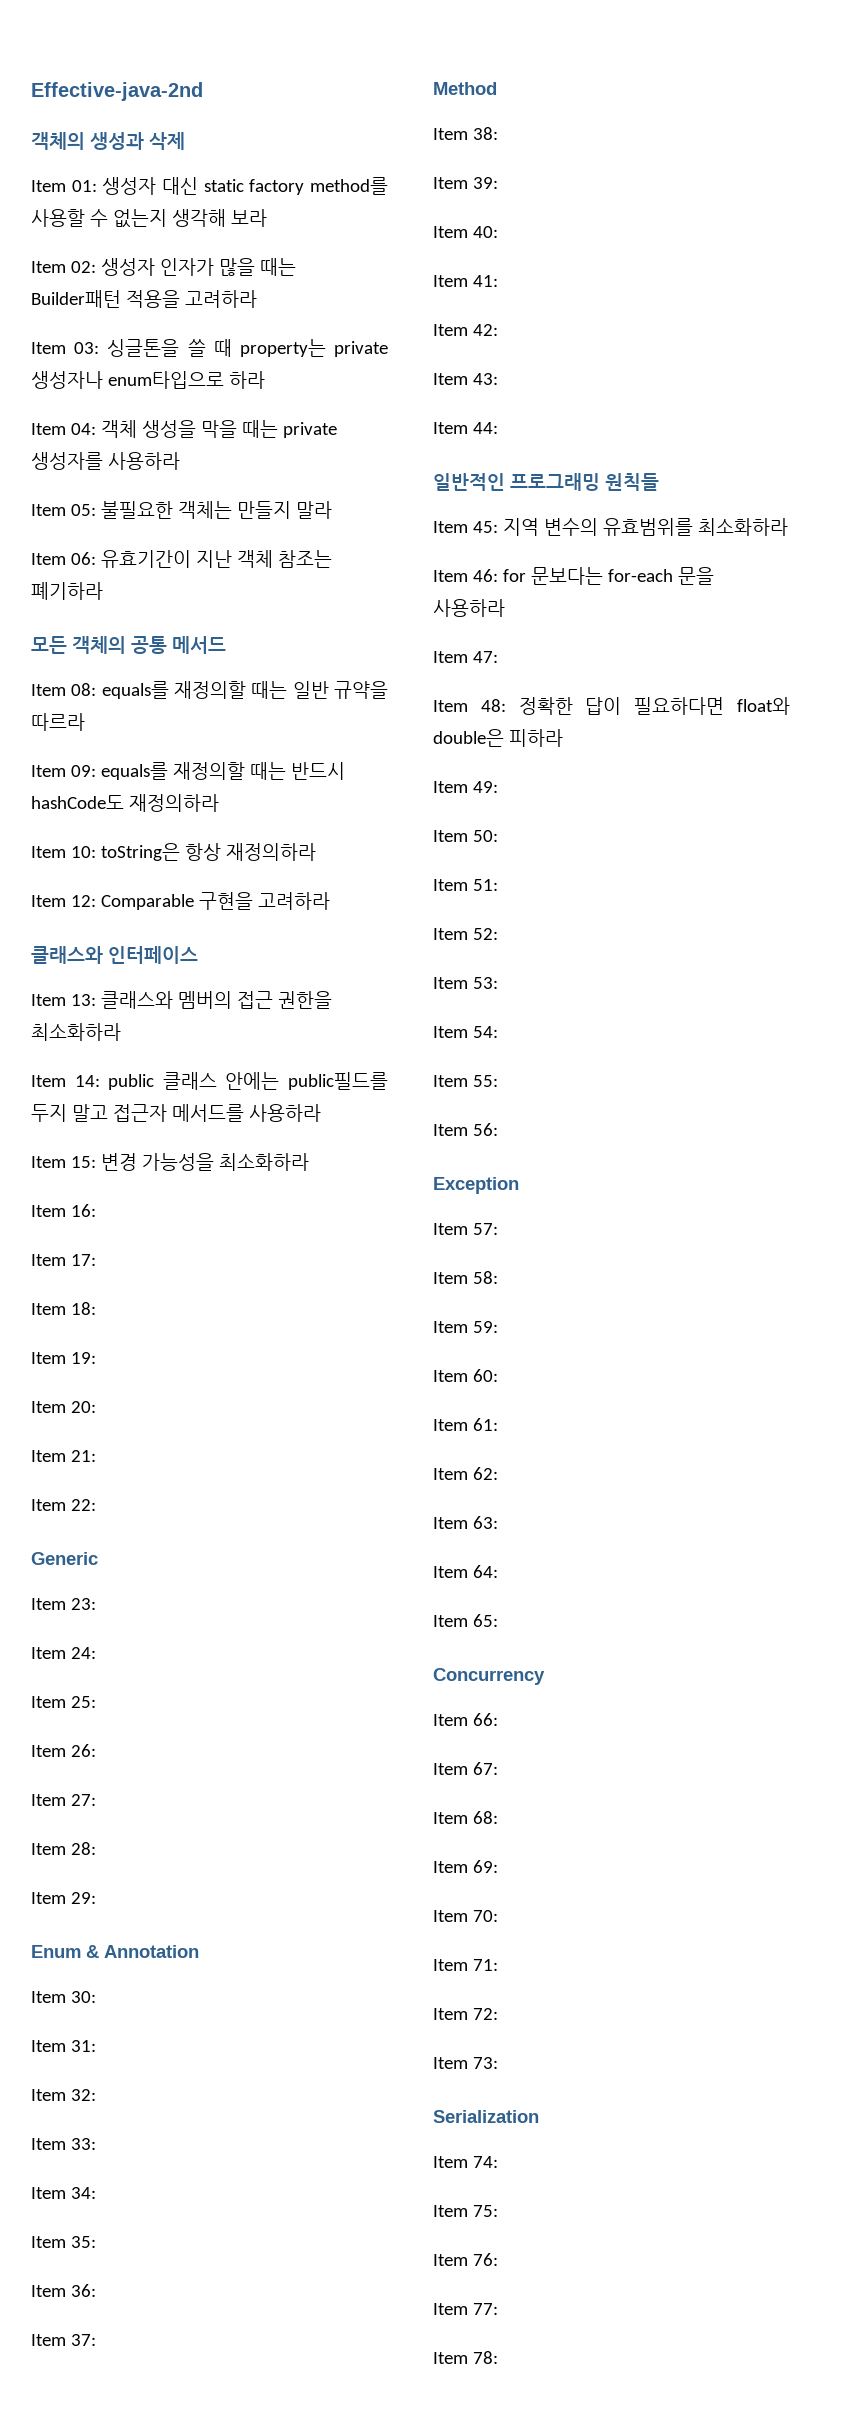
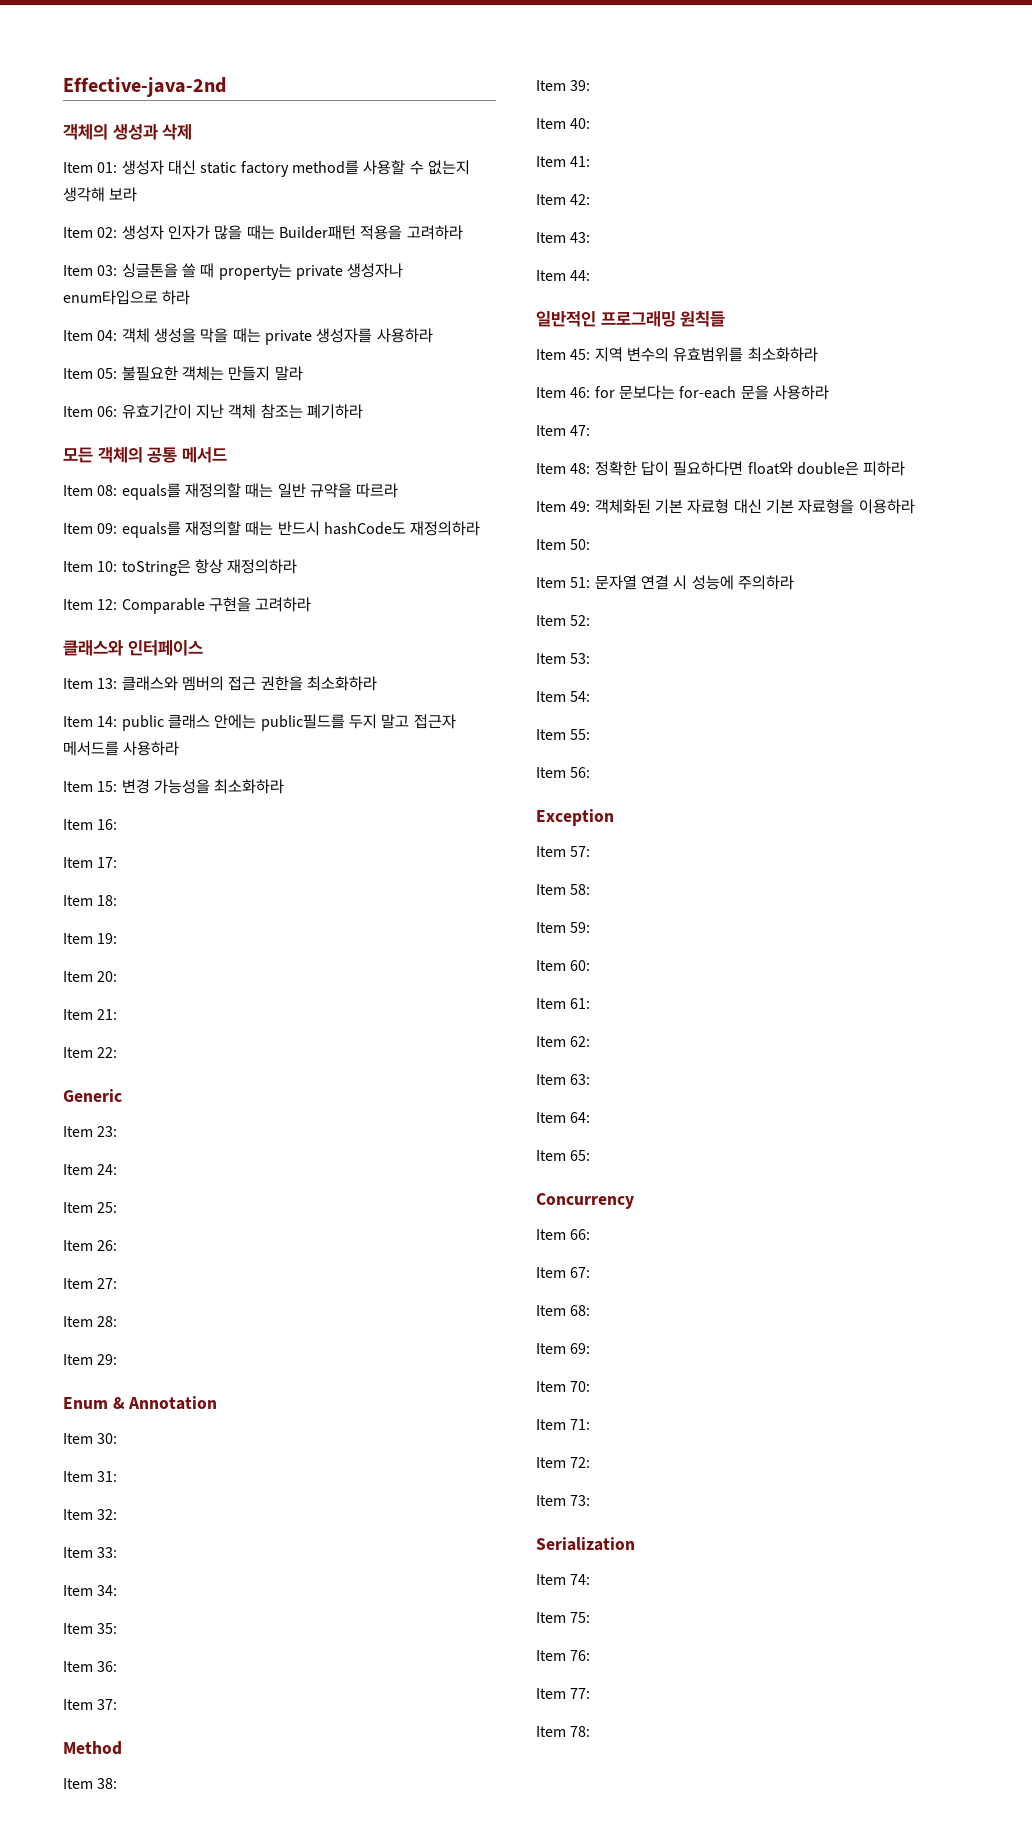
(498, 787) none -> [594,499,915,514] 객체화된 기본 자료형 대신 기본 자료형을 이용하라
(498, 885) none -> [594,575,794,590] 문자열 연결 시 성능에 주의하라

